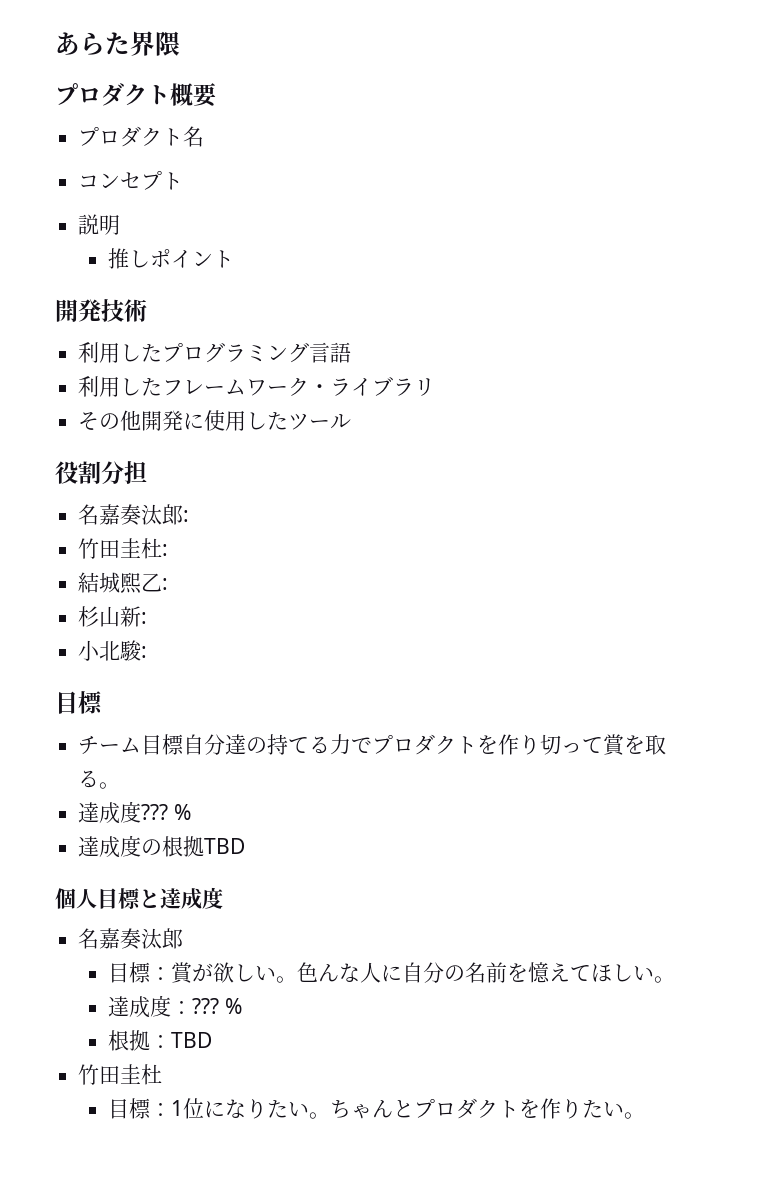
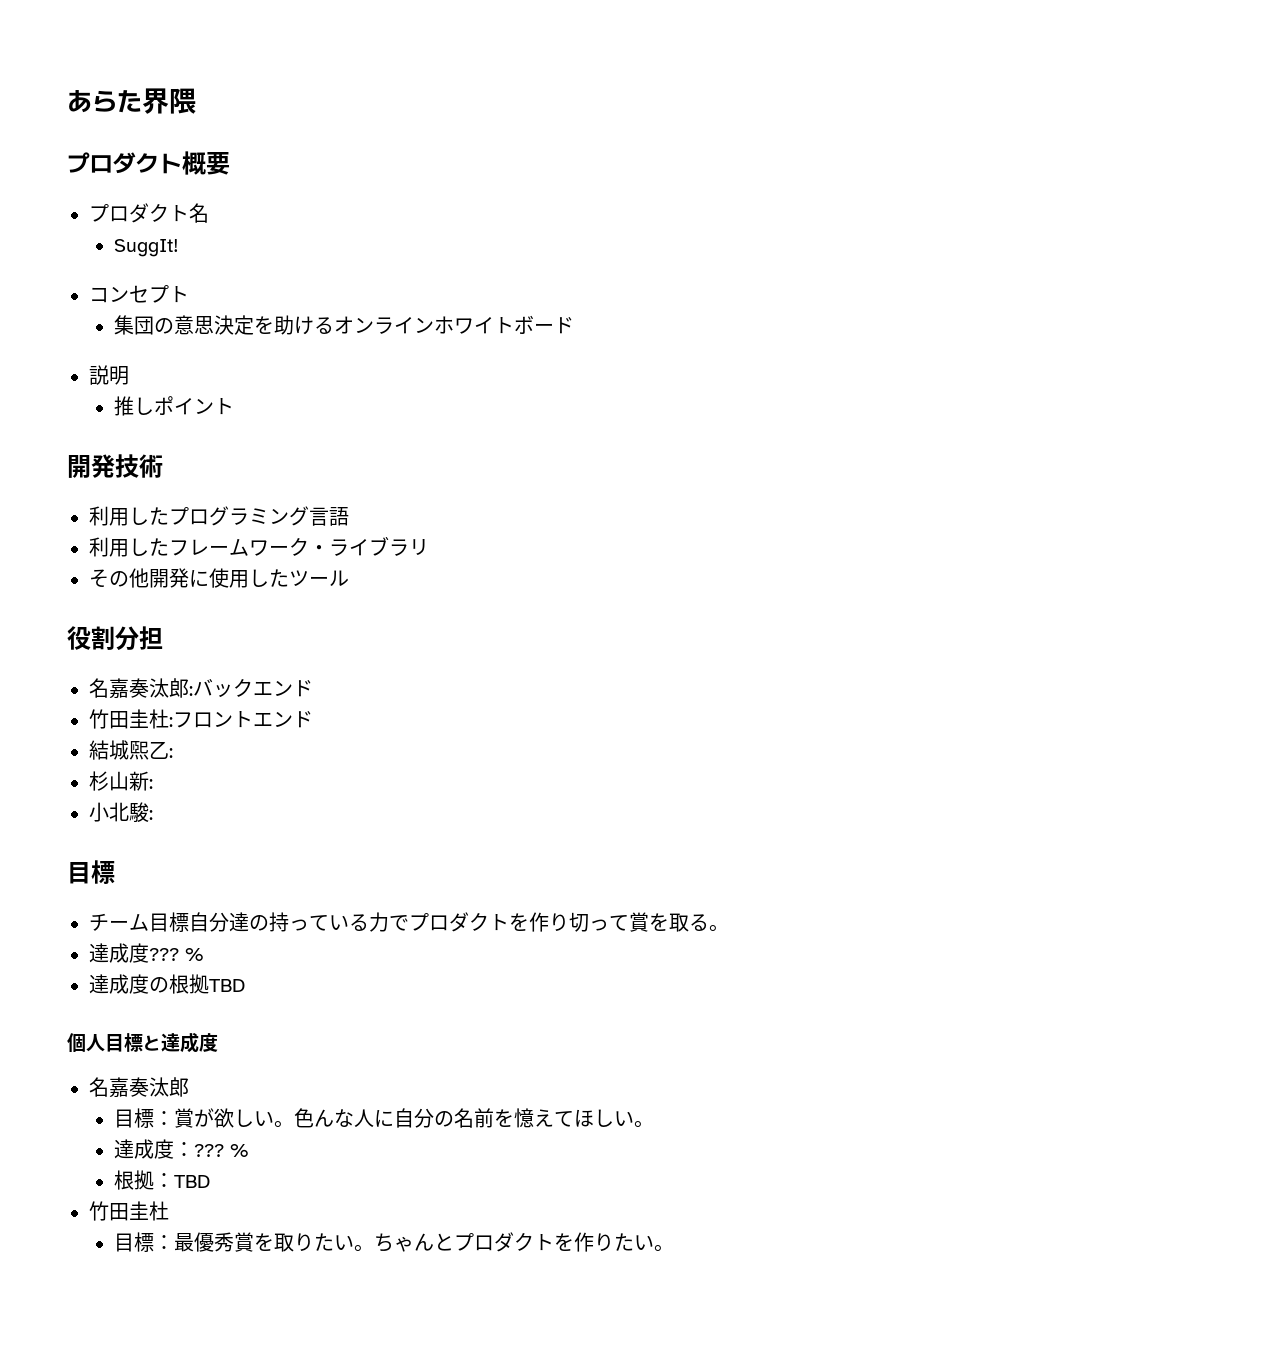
(205, 136) none -> [114,239,180,257] // SuggIt!
(184, 181) none -> [114,315,575,335] // 集団の意思決定を助けるオンラインホワイトボード
(190, 516) none -> [193,678,313,698] バックエンド
(169, 550) none -> [173,711,313,728] フロントエンド
[288,737,310,753] て -> [289,915,349,931] ってい
[171,1098,247,1119] 1位にな -> [174,1232,295,1252] 最優秀賞を取

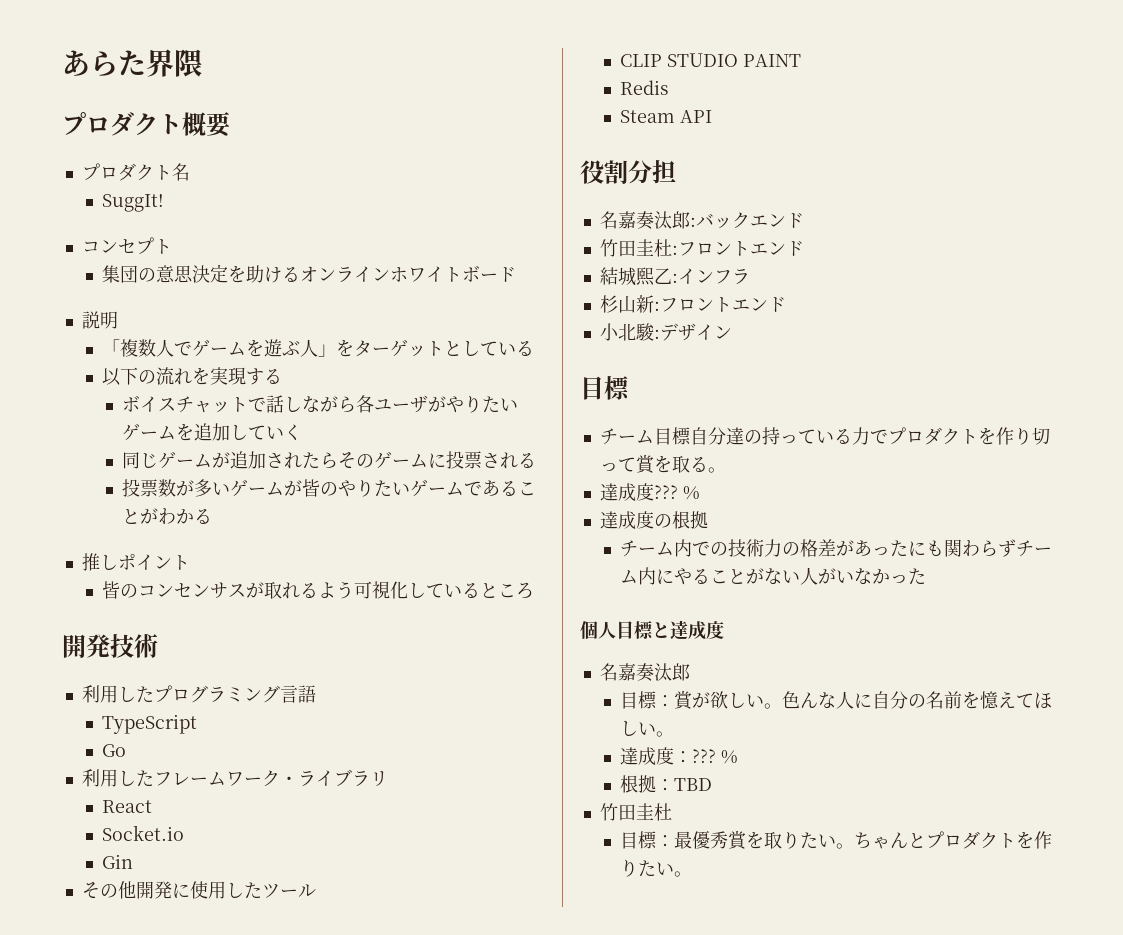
[114,396,235,416] 推しポイント -> [101,339,534,357] [101,367,282,386] [121,395,518,413] [121,423,302,441] [121,451,536,469] [121,479,536,497] [121,508,212,525] [81,553,190,571] [101,581,534,599] 「複数人でゲームを遊ぶ人」をターゲットとしている // 以下の流れを実現する // ボイスチャットで話しながら各ユーザがやりたいゲームを追加していく // 同じゲームが追加されたらそのゲームに投票される // 投票数が多いゲームが皆のやりたいゲームであることがわかる // 推しポイント // 皆のコンセンサスが取れるよう可視化しているところ
(349, 516) none -> [101,714,197,734] [101,744,126,757] // TypeScript // Go
(429, 547) none -> [101,800,152,813] [101,825,184,841] [101,854,133,869] // React // Socket.io // Gin
(349, 578) none -> [619,53,801,67] [619,80,669,95] [619,110,712,123] // CLIP STUDIO PAINT // Redis // Steam API
(173, 753) none -> [677,268,750,285] インフラ
(153, 784) none -> [659,297,786,313] フロントエンド
(153, 815) none -> [659,323,732,341] デザイン
[209,979,245,992] TBD -> [619,539,1052,557] [619,567,926,585] // チーム内での技術力の格差があったにも関わらずチーム内にやることがない人がいなかった

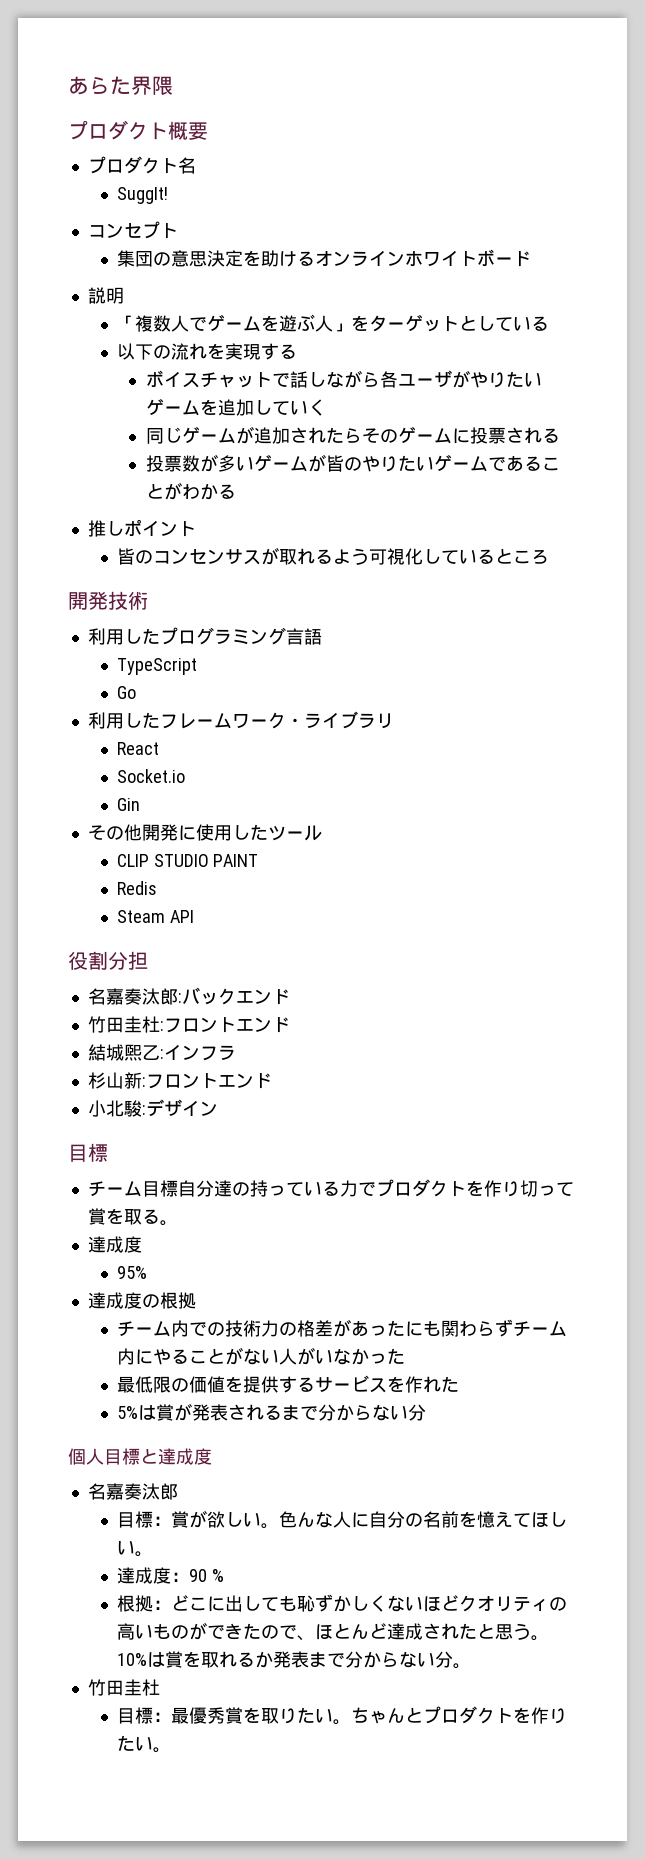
[653,485,700,500] ??? % -> [116,1266,147,1279] // 95%
(926, 576) none -> [116,1375,459,1393] [116,1403,426,1421] // 最低限の価値を提供するサービスを作れた // 5%は賞が発表されるまで分からない分
[691,749,716,763] ??? -> [188,1569,207,1582] 90
[673,778,712,791] TBD -> [170,1594,567,1612] [116,1622,549,1641] [116,1651,471,1669] どこに出しても恥ずかしくないほどクオリティの高いものができたので、ほとんど達成されたと思う。10%は賞を取れるか発表まで分からない分。

